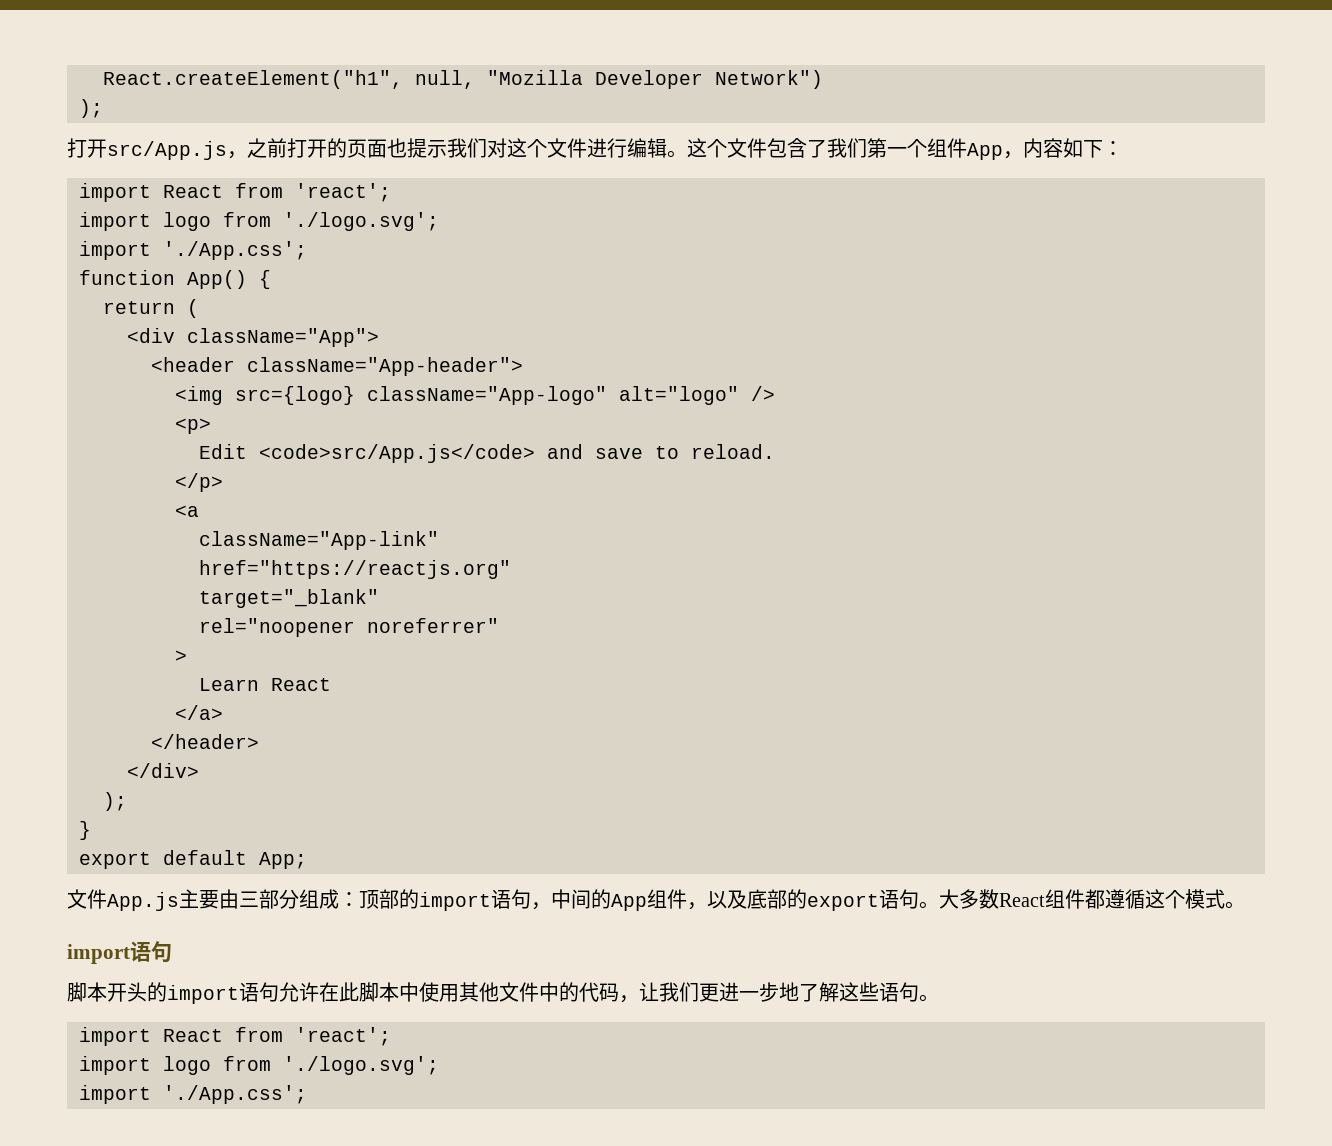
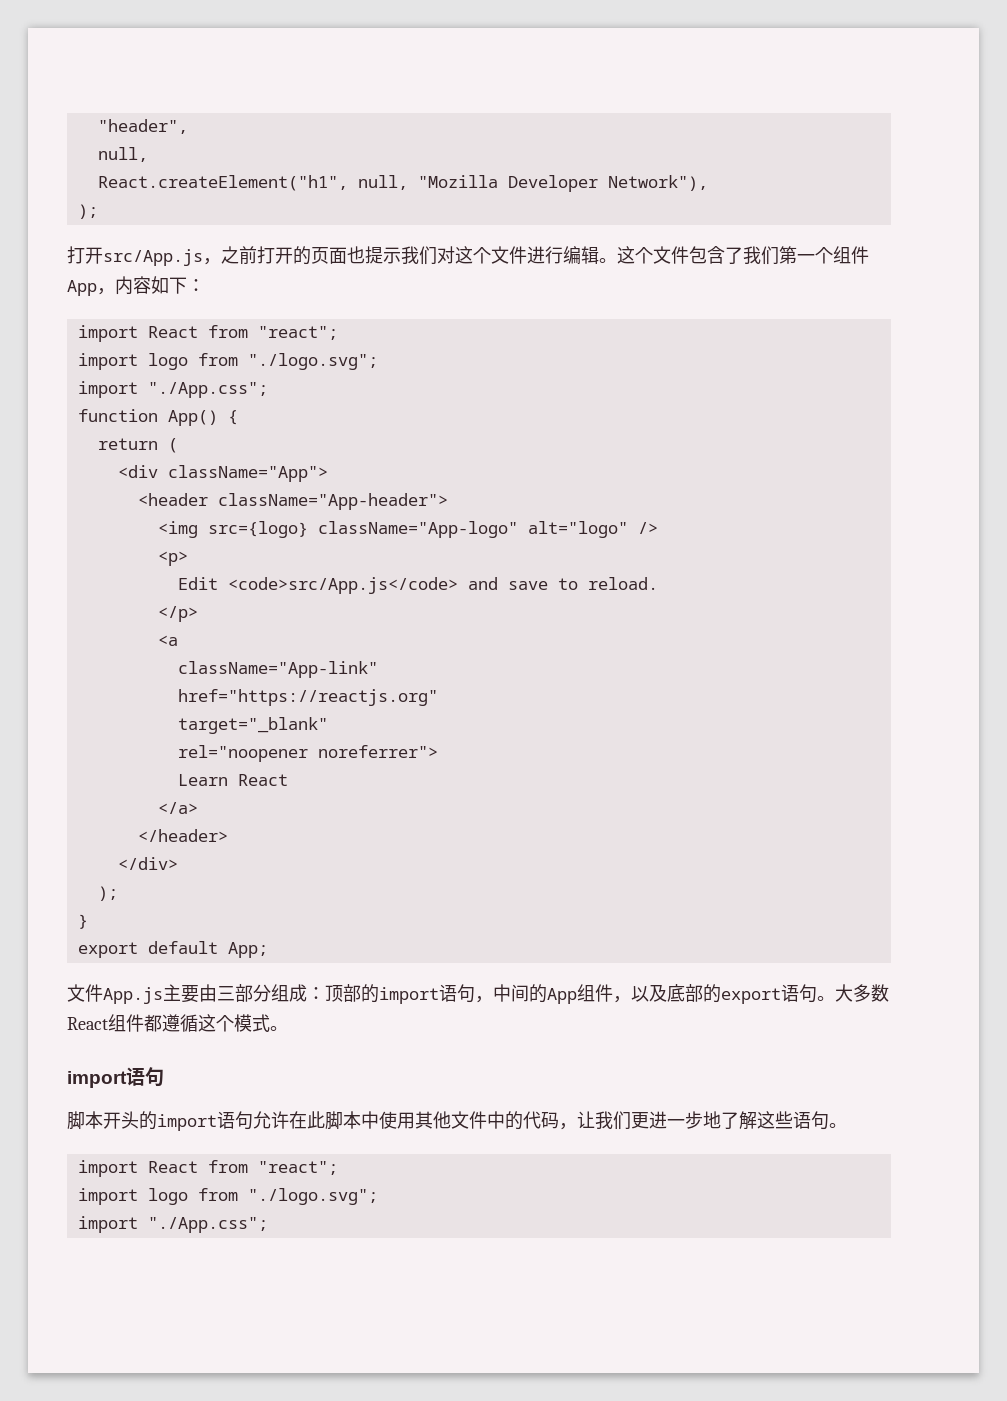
(103, 79) none -> [97,119,188,134] [97,147,148,162] "header", // null, //
[715,70,823,89] Network") -> [607,175,708,191] Network"),
[295,183,391,202] [79,212,439,231] [79,241,307,260] 'react'; // import logo from './logo.svg'; // import './App.css'; -> [257,326,338,340] [77,353,378,370] [77,381,268,398] "react"; // import logo from "./logo.svg"; // import "./App.css";
[367,618,499,633] [175,650,187,662] noreferrer" // > -> [317,745,438,758] noreferrer">
[295,1027,391,1046] [79,1056,439,1075] [79,1085,307,1104] 'react'; // import logo from './logo.svg'; // import './App.css'; -> [257,1161,338,1175] [77,1188,378,1205] [77,1216,268,1233] "react"; // import logo from "./logo.svg"; // import "./App.css";

